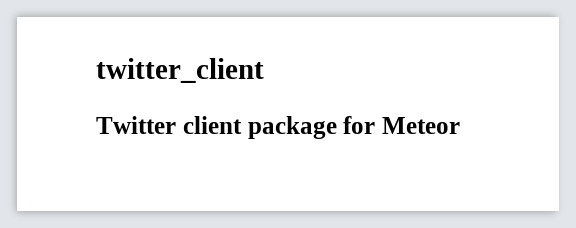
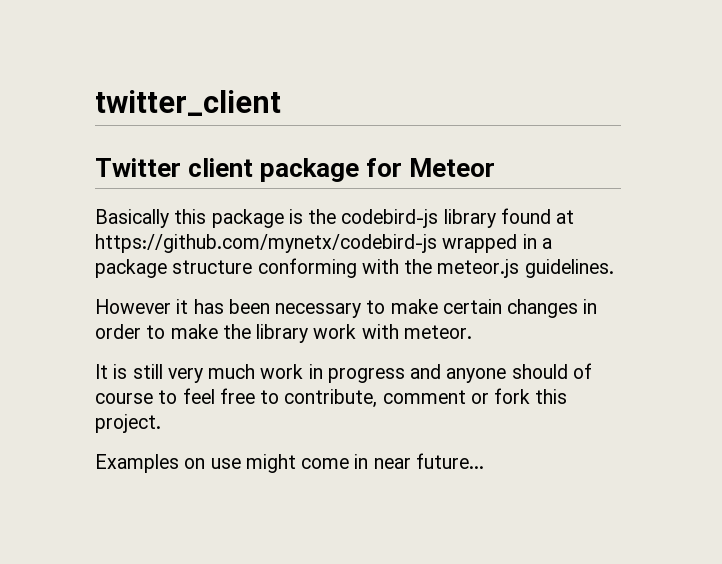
(460, 125) none -> [95,208,575,228] [95,234,552,253] [95,258,614,278] [95,299,598,318] [95,324,472,343] [95,363,592,383] [95,388,568,408] [95,414,161,433] [95,453,484,473] // Basically this package is the codebird-js library found at https://github.com/mynetx/codebird-js wrapped in a package structure conforming with the meteor.js guidelines. // However it has been necessary to make certain changes in order to make the library work with meteor. // It is still very much work in progress and anyone should of course to feel free to contribute, comment or fork this project. // Examples on use might come in near future...

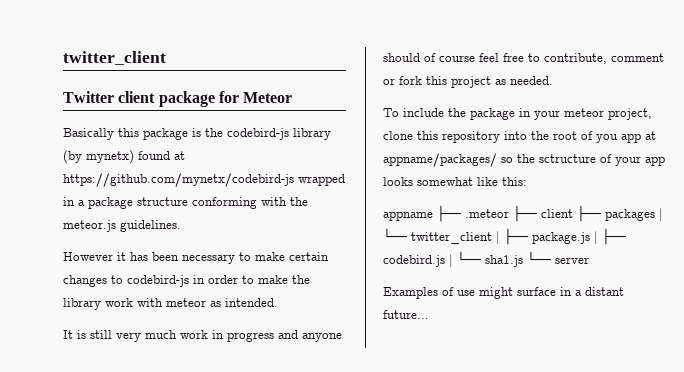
(496, 218) none -> [63,150,134,164] (by mynetx)
(579, 308) none -> [111,275,189,287] to codebird-js
[403,325,472,339] meteor. -> [166,298,278,307] meteor as intended.
[158,390,178,404] to -> (475, 58) none
[95,414,161,433] project. -> [451,76,553,88] [383,108,652,120] [383,131,656,143] [383,153,665,167] [383,177,527,186] [383,205,663,222] [383,228,626,245] [383,251,589,268] project as needed. // To include the package in your meteor project, clone this repository into the root of you app at appname/packages/ so the sctructure of your app looks somewhat like this: // appname ├── .meteor ├── client ├── packages | └── twitter_client | ├── package.js | ├── codebird.js | └── sha1.js └── server
[184,458,206,469] on -> [442,287,454,296] of
[301,454,411,469] come in near -> [517,287,624,296] surface in a distant

